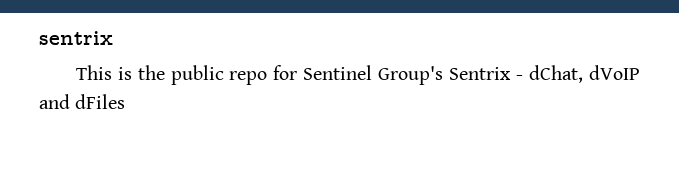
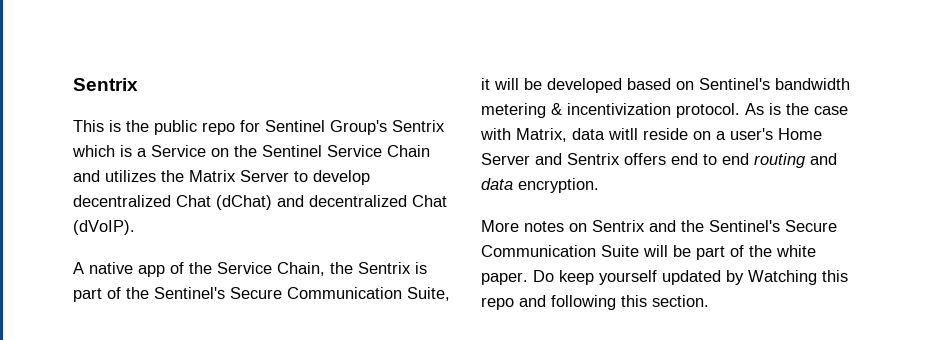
[39,31,113,45] sentrix -> [73,78,138,91] Sentrix
[516,65,641,83] [39,94,126,109] - dChat, dVoIP and dFiles -> [72,145,430,157] [73,170,370,185] [73,195,447,210] [73,220,135,235] [73,262,427,277] [73,287,450,302] [481,78,850,93] [481,103,848,118] [480,128,822,142] [481,153,837,168] [481,178,599,193] [481,220,837,232] [481,245,816,260] [481,270,848,285] [481,295,709,310] which is a Service on the Sentinel Service Chain and utilizes the Matrix Server to develop decentralized Chat (dChat) and decentralized Chat (dVoIP). // A native app of the Service Chain, the Sentrix is part of the Sentinel's Secure Communication Suite, it will be developed based on Sentinel's bandwidth metering & incentivization protocol. As is the case with Matrix, data witll reside on a user's Home Server and Sentrix offers end to end routing and data encryption. // More notes on Sentrix and the Sentinel's Secure Communication Suite will be part of the white paper. Do keep yourself updated by Watching this repo and following this section.

